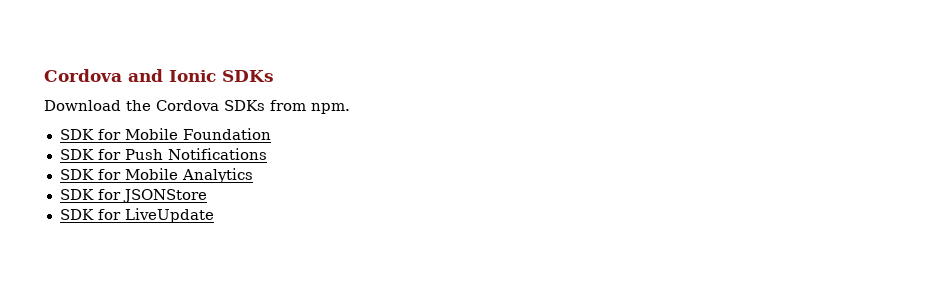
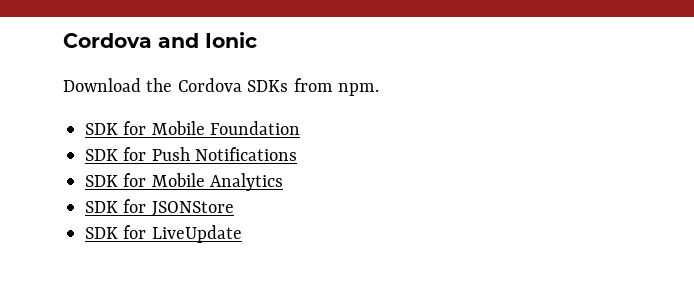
[222,70,274,82] SDKs -> (257, 40) none

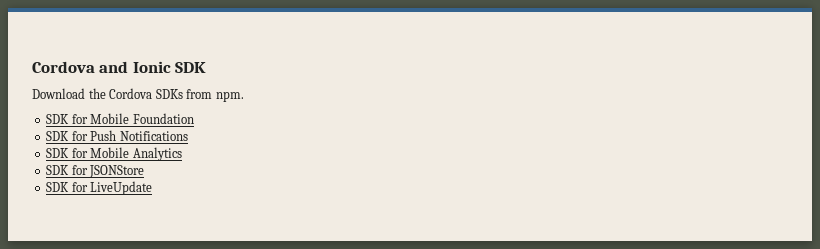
(257, 40) none -> [175,62,207,73] SDK

